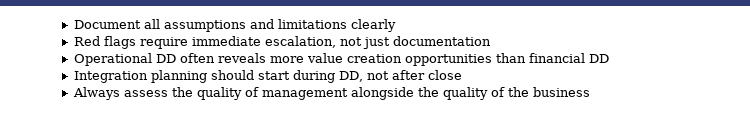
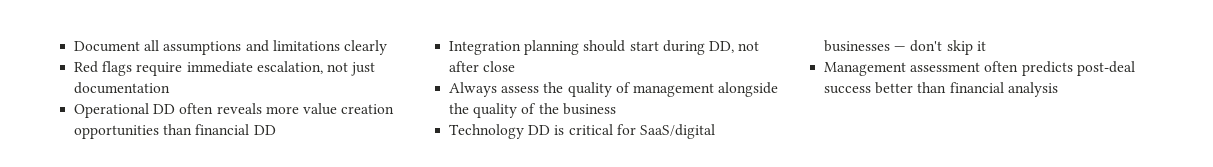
(590, 92) none -> [449,124,715,139] [824,40,986,55] [824,61,1135,76] [824,82,1058,97] // Technology DD is critical for SaaS/digital businesses — don't skip it // Management assessment often predicts post-deal success better than financial analysis

